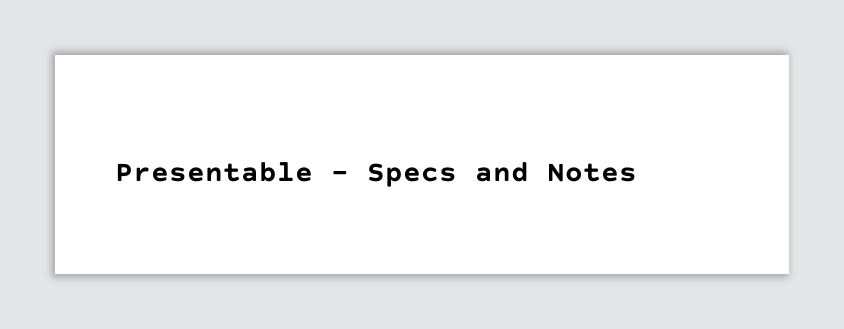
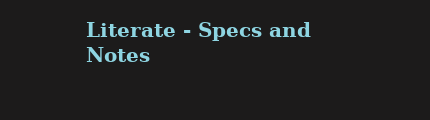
[115,162,313,182] Presentable -> [86,22,176,37] Literate

